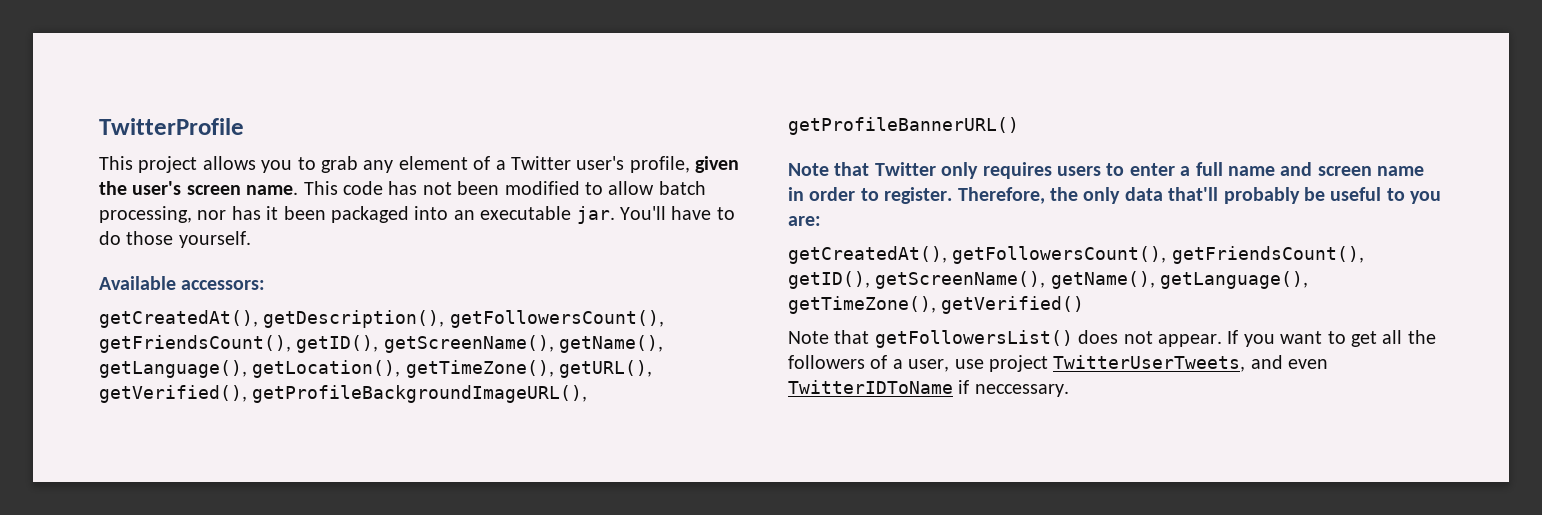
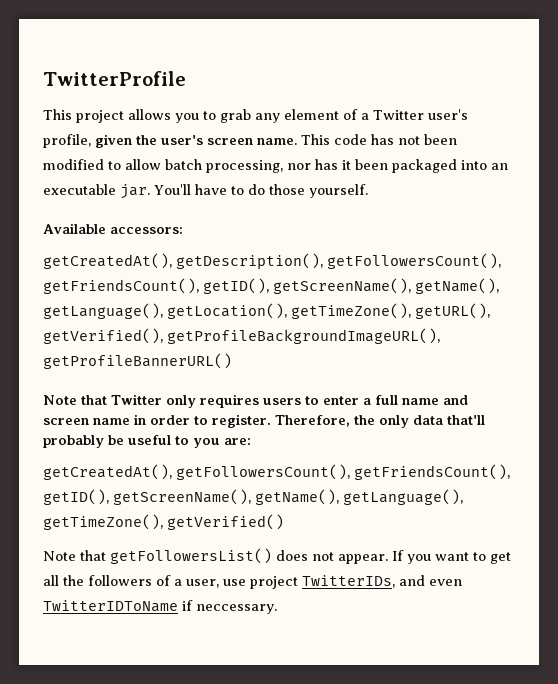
[1053,355,1246,372] TwitterUserTweets, -> [302,575,395,588] TwitterIDs,

